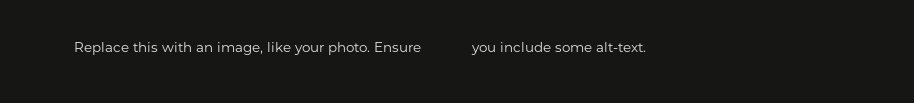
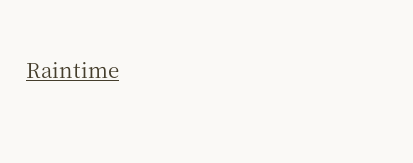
[74,42,646,55] Replace this with an image, like your photo. Ensure you include some alt-text. -> [26,62,119,78] Raintime

